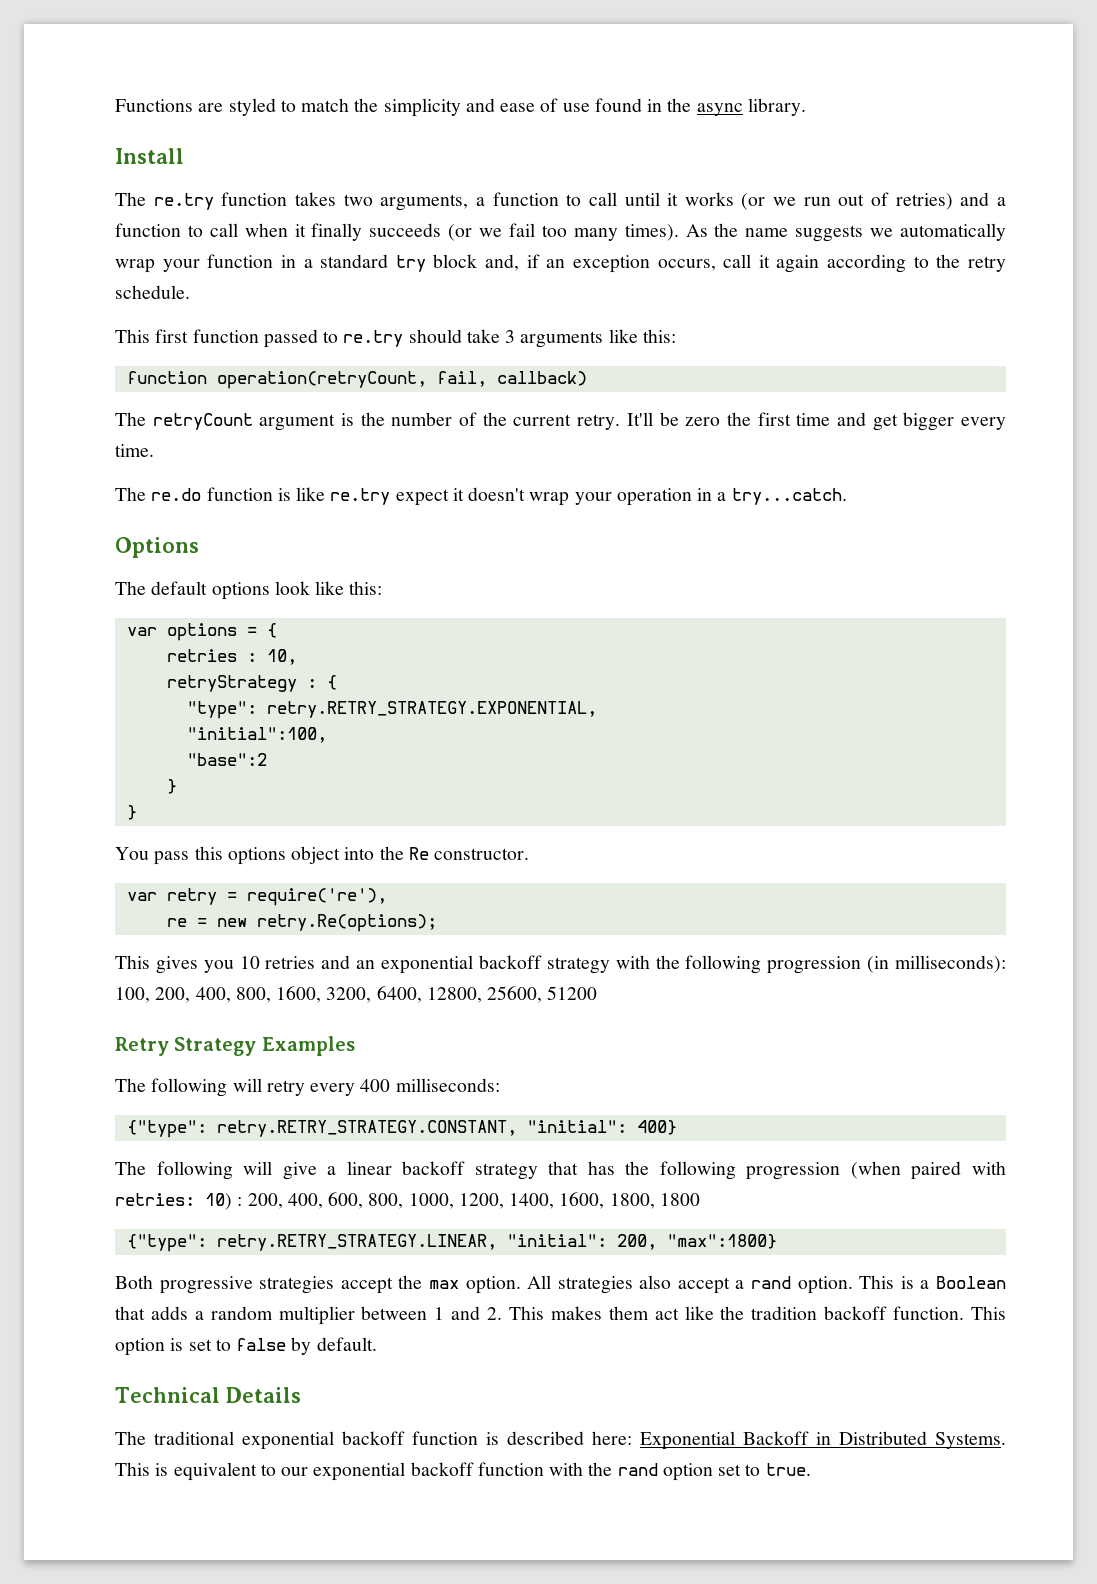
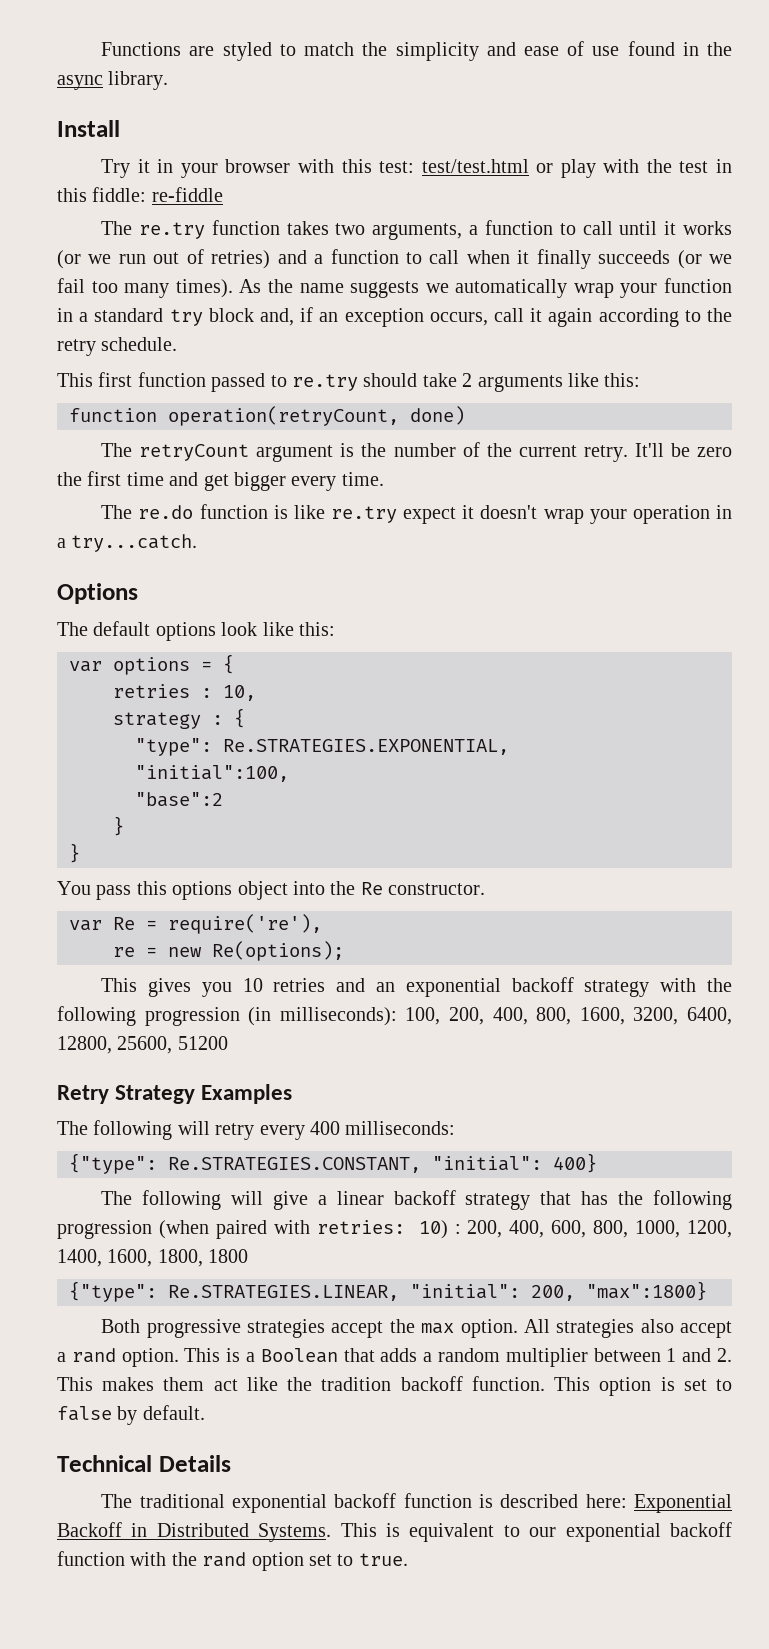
(184, 156) none -> [101,159,732,178] [57,187,223,202] // Try it in your browser with this test: test/test.html or play with the test in this fiddle: re-fiddle
[505,330,516,343] 3 -> [462,373,473,387] 2
[436,371,587,387] fail, callback) -> [410,406,465,425] done)
[166,675,297,692] retryStrategy -> [113,712,201,729] strategy
[266,701,597,718] retry.RETRY_STRATEGY.EXPONENTIAL, -> [223,739,509,755] Re.STRATEGIES.EXPONENTIAL,
[166,888,217,905] retry -> [113,917,135,930] Re
[256,914,437,932] retry.Re(options); -> [212,941,344,961] Re(options);
[216,1120,517,1137] retry.RETRY_STRATEGY.CONSTANT, -> [168,1157,421,1173] Re.STRATEGIES.CONSTANT,
[216,1234,497,1251] retry.RETRY_STRATEGY.LINEAR, -> [168,1285,399,1301] Re.STRATEGIES.LINEAR,

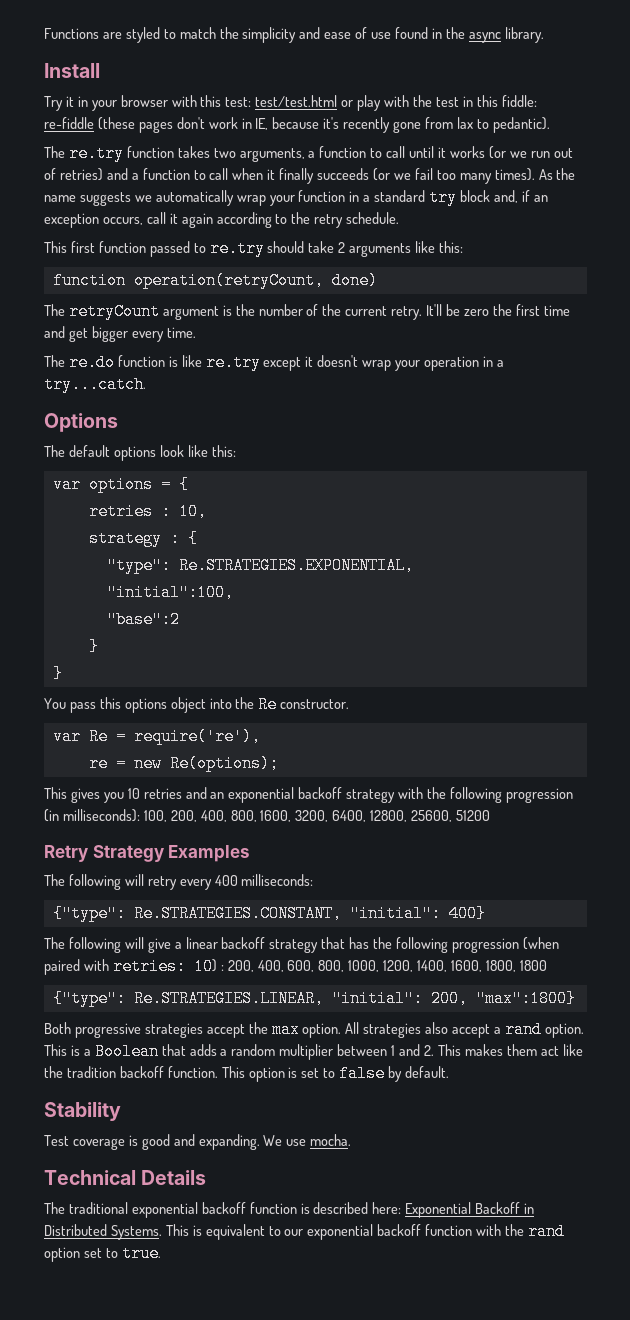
(223, 194) none -> [97,117,550,133] (these pages don't work in IE, because it's recently gone from lax to pedantic).
[403,507,457,524] expect -> [263,357,302,371] except
(205, 1412) none -> [44,1102,121,1121] [44,1134,352,1150] // Stability // Test coverage is good and expanding. We use mocha.

